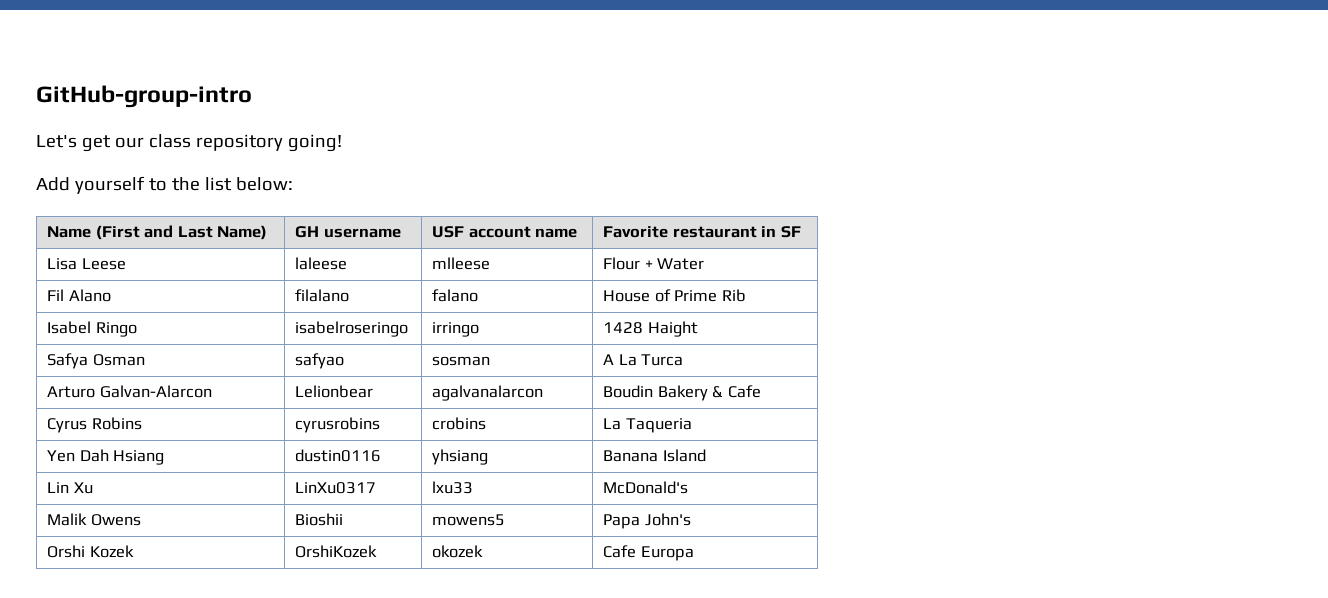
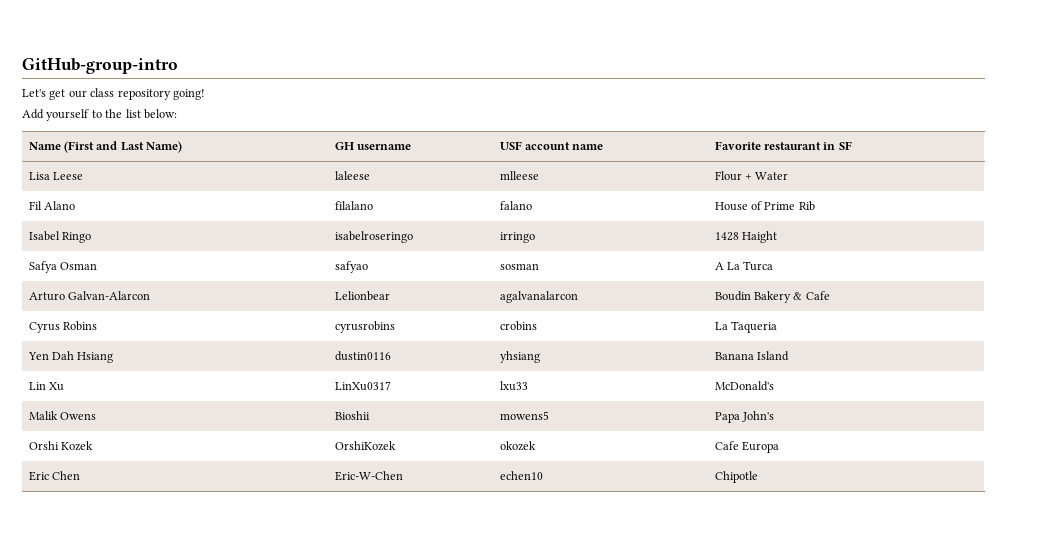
(694, 553) none -> [28,471,81,481] [334,471,403,481] [499,471,543,480] [714,471,758,483] // Eric Chen | Eric-W-Chen | echen10 | Chipotle

